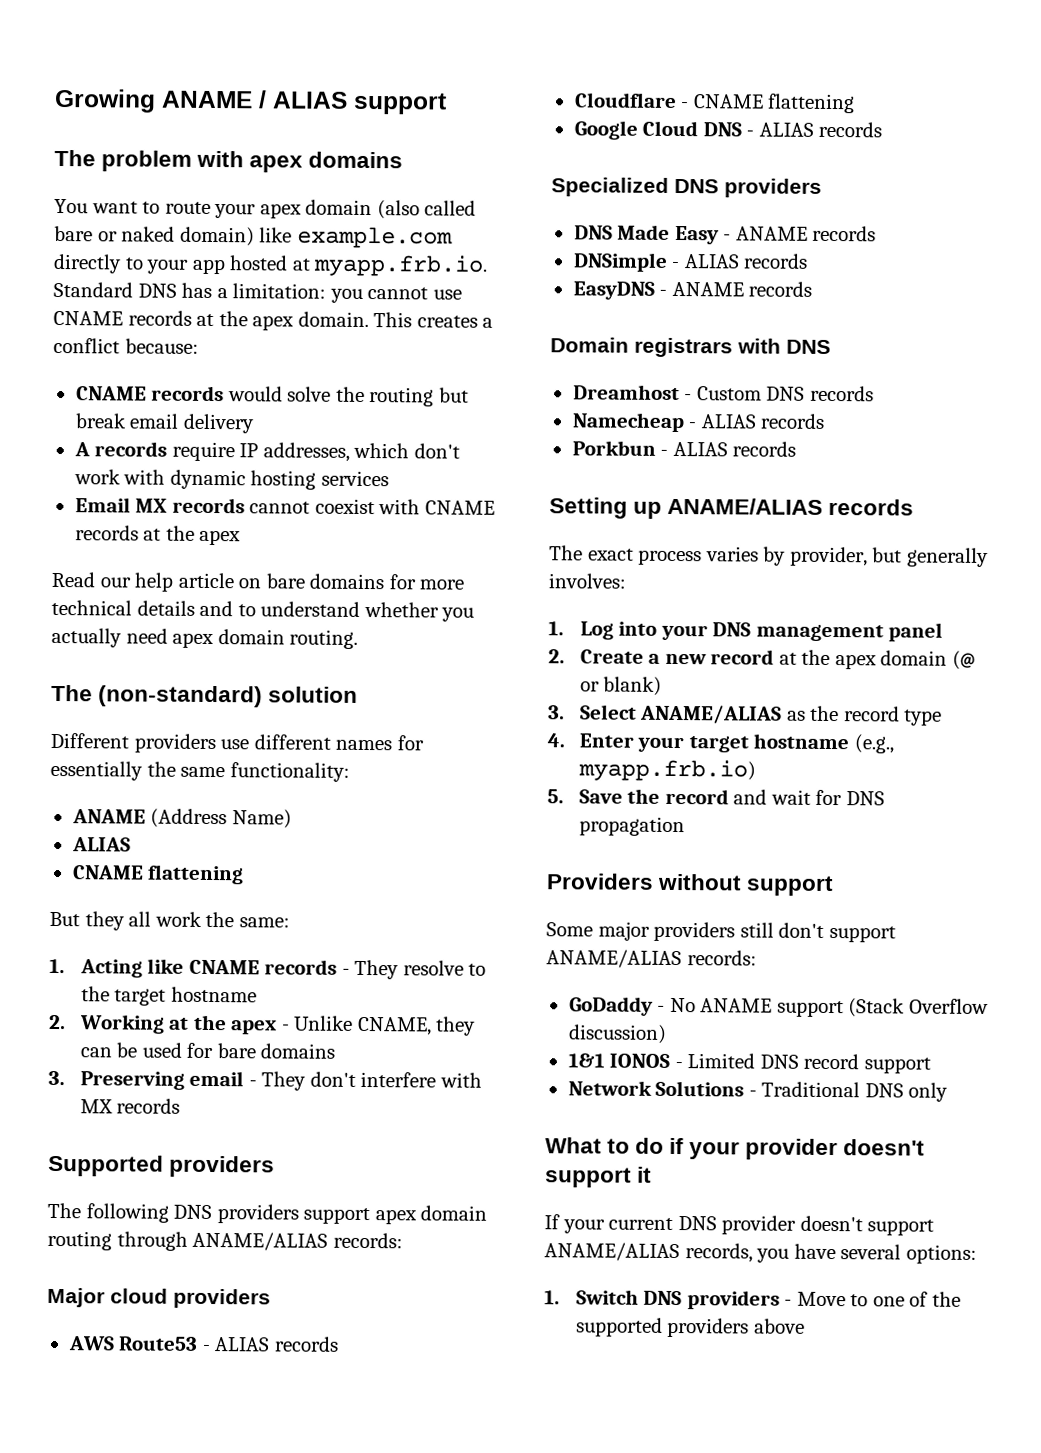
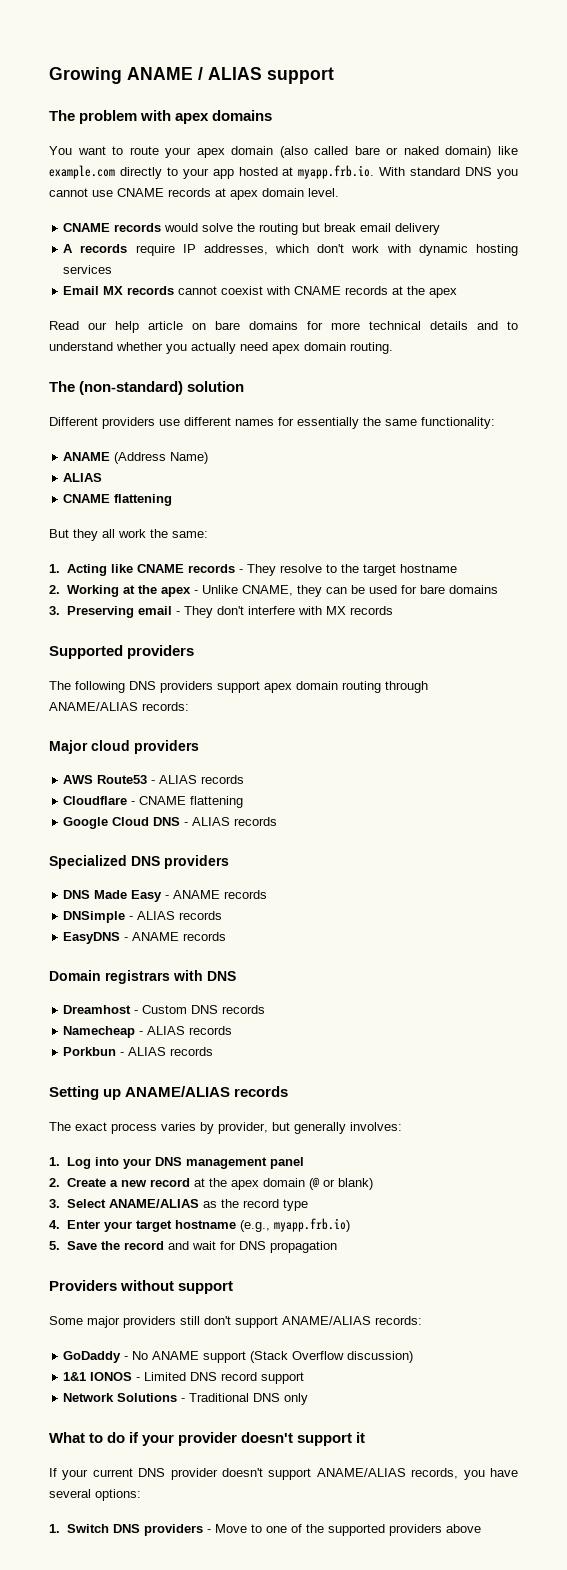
[53,281,327,299] Standard DNS has a limitation: -> [379,167,493,176] With standard DNS
[218,311,494,331] [53,337,199,354] the apex domain. This creates a conflict because: -> [230,188,339,200] apex domain level.

